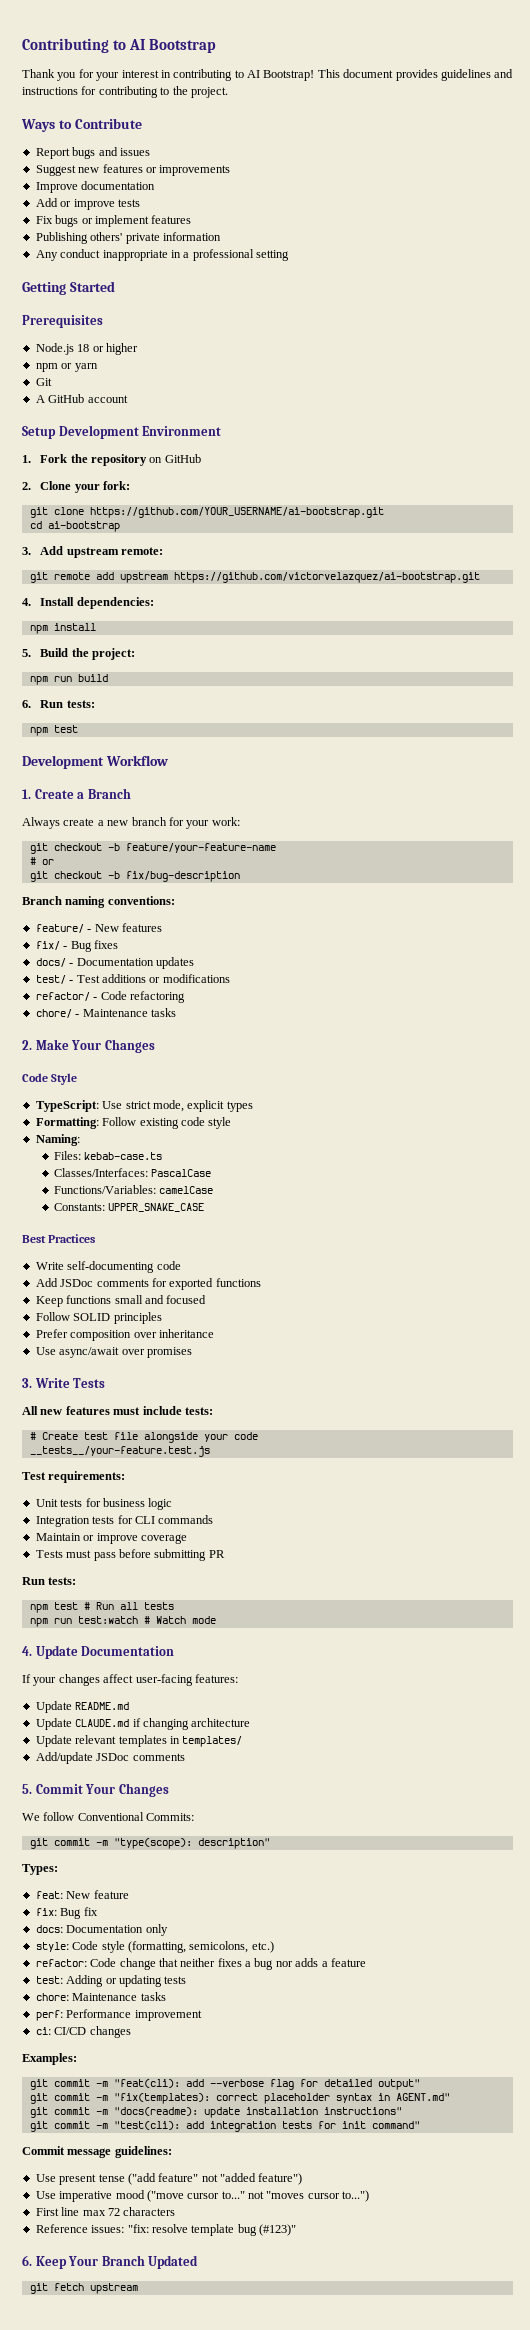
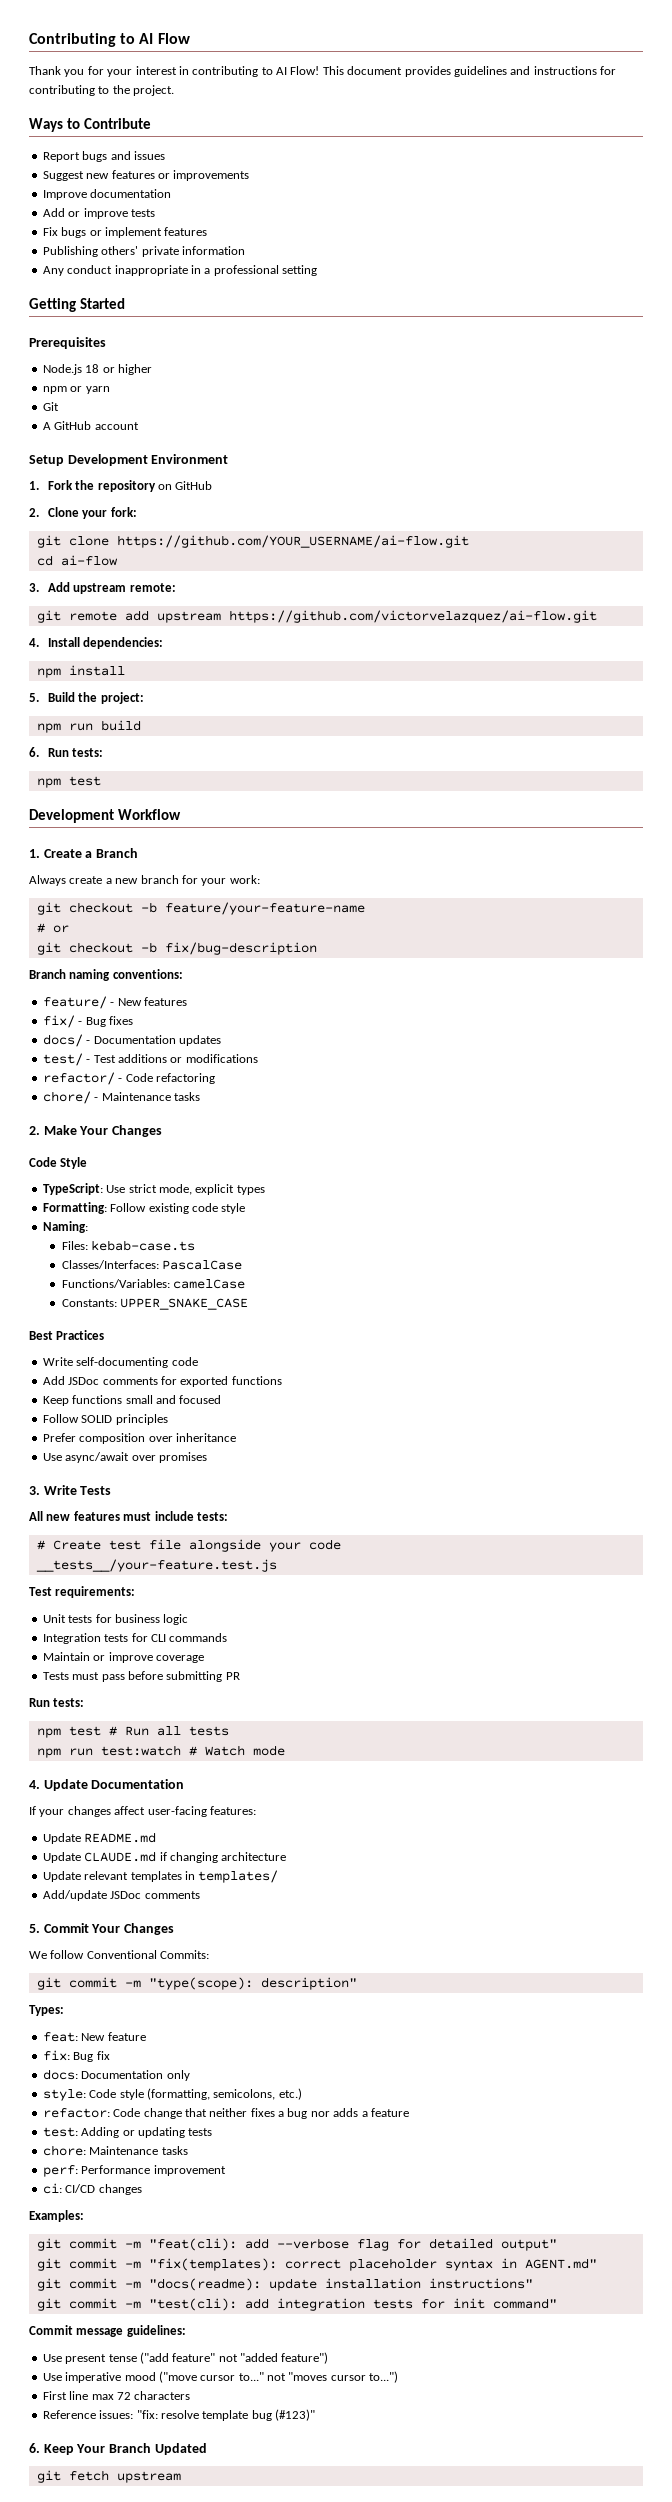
[149,39,217,53] Bootstrap -> [157,33,190,44] Flow
[263,70,315,81] Bootstrap! -> [290,66,320,75] Flow!
[89,507,384,518] https://github.com/YOUR_USERNAME/ai-bootstrap.git -> [116,535,469,548] https://github.com/YOUR_USERNAME/ai-flow.git
[47,521,120,532] ai-bootstrap -> [60,555,118,566] ai-flow
[173,572,480,583] https://github.com/victorvelazquez/ai-bootstrap.git -> [228,610,597,623] https://github.com/victorvelazquez/ai-flow.git

